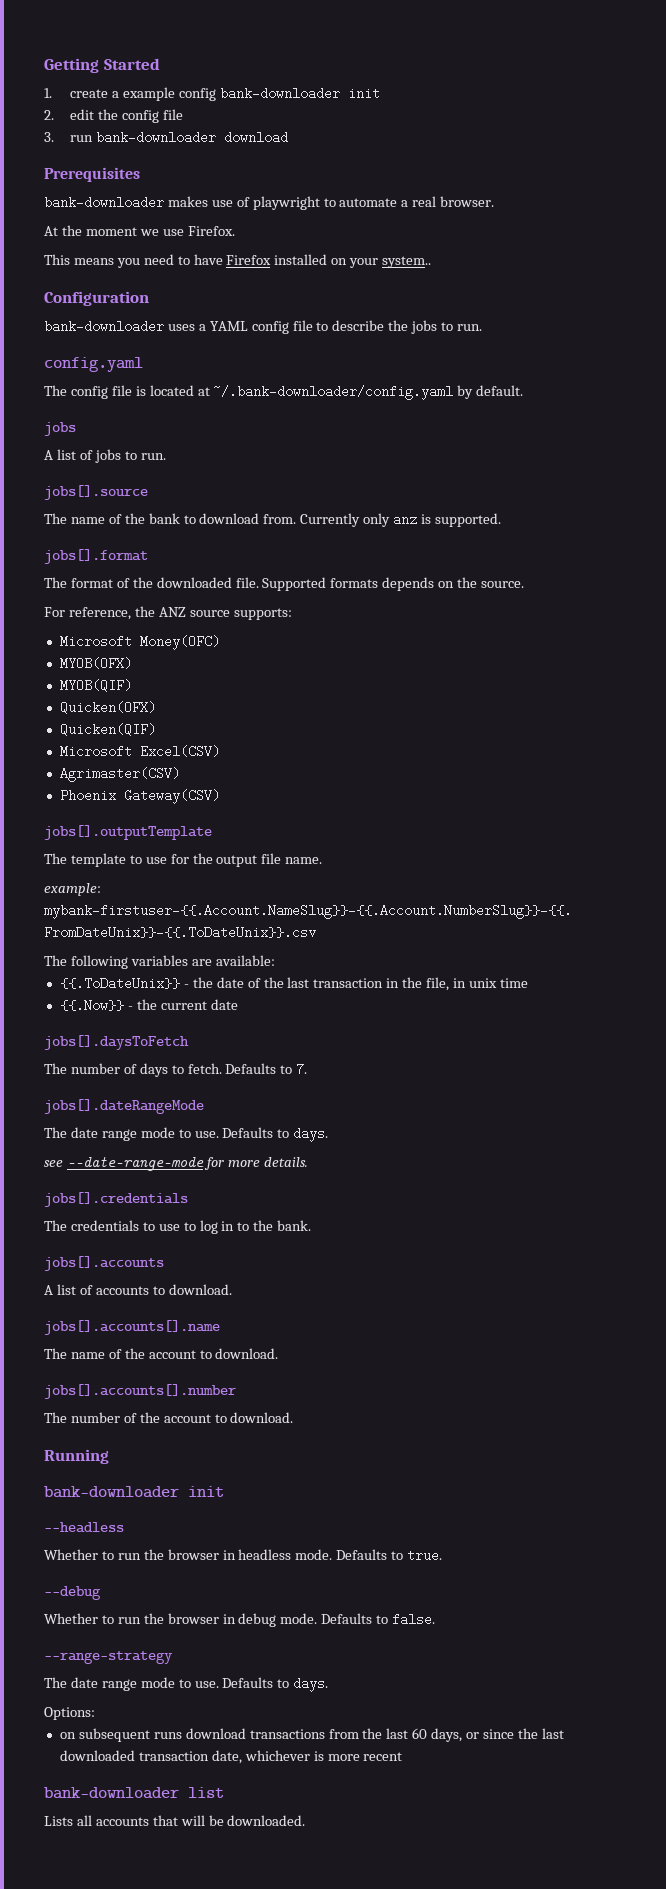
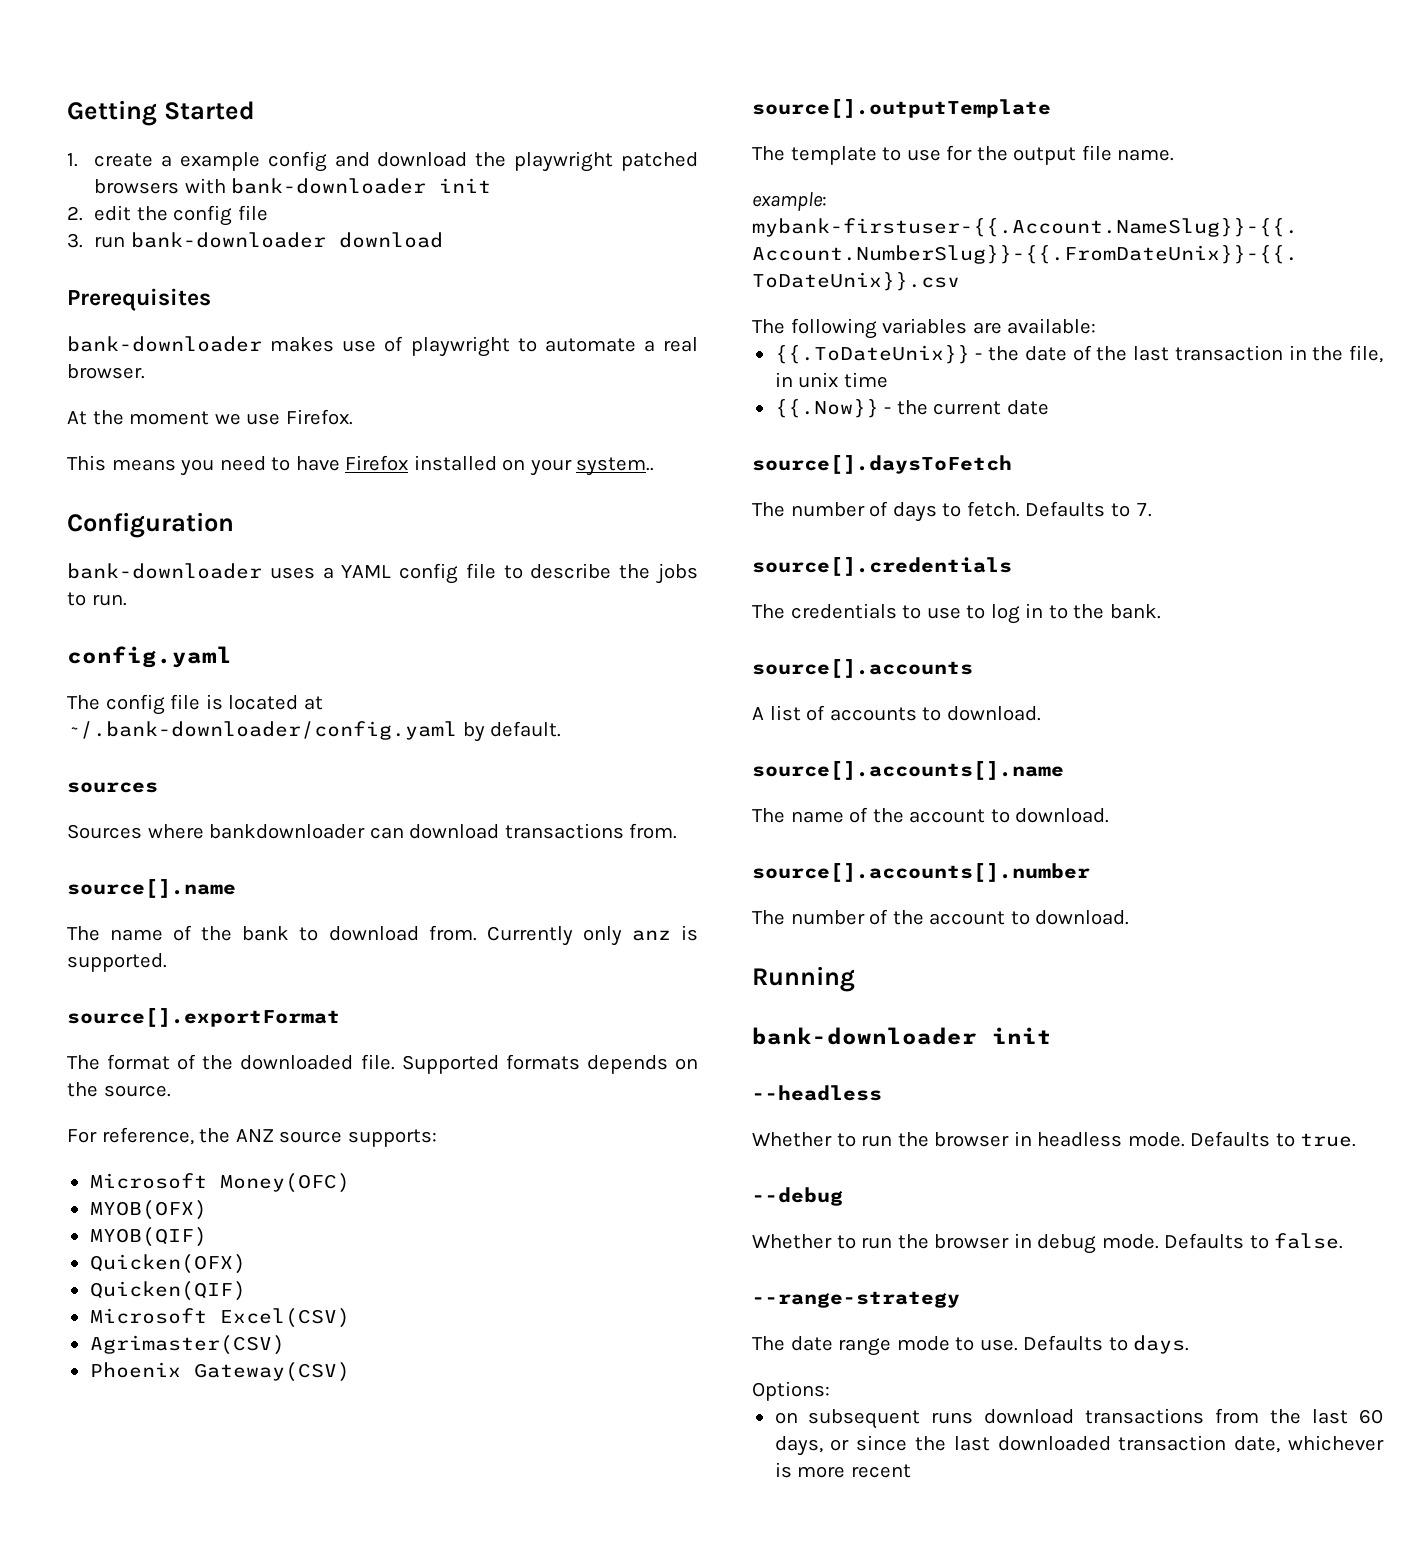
(216, 94) none -> [334,151,698,172] [94,178,226,194] and download the playwright patched browsers with
[44,422,76,436] [44,449,166,463] [44,485,148,500] jobs // A list of jobs to run. // jobs[].source -> [67,782,158,793] [67,823,678,839] [67,879,236,898] sources // Sources where bankdownloader can download transactions from. // source[].name
[44,549,148,564] jobs[].format -> [67,1008,340,1027] source[].exportFormat
[44,825,212,840] jobs[].outputTemplate -> [752,99,1051,118] source[].outputTemplate
[44,1035,189,1050] jobs[].daysToFetch -> [752,455,1012,474] source[].daysToFetch
[44,1099,204,1114] [44,1127,329,1142] [44,1157,308,1171] [44,1192,188,1207] jobs[].dateRangeMode // The date range mode to use. Defaults to days. // see --date-range-mode for more details. // jobs[].credentials -> [752,557,1012,576] source[].credentials
[44,1256,164,1271] jobs[].accounts -> [752,659,973,678] source[].accounts
[44,1320,220,1335] jobs[].accounts[].name -> [752,761,1064,780] source[].accounts[].name
[44,1384,236,1399] jobs[].accounts[].number -> [752,863,1090,882] source[].accounts[].number
[44,1787,224,1799] [44,1815,306,1826] // bank-downloader list // Lists all accounts that will be downloaded. -> (911, 1471) none

